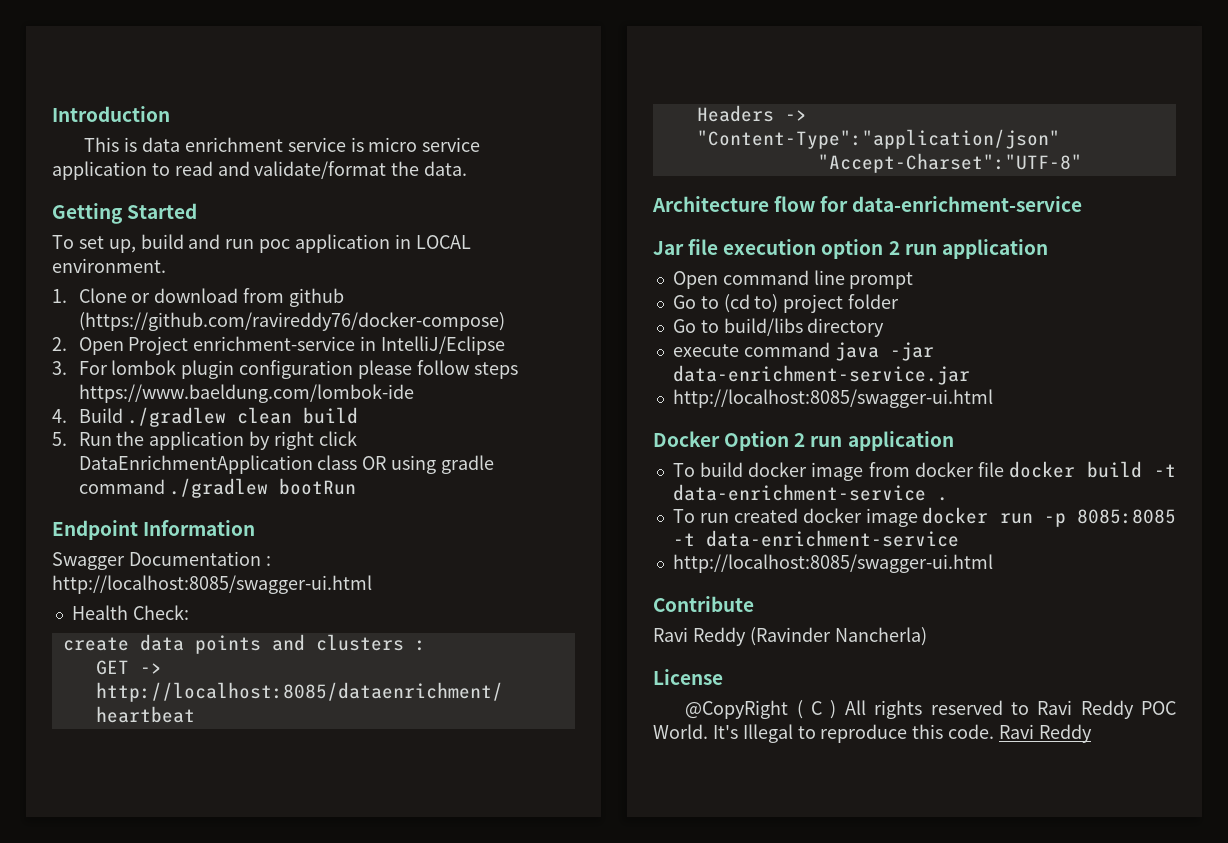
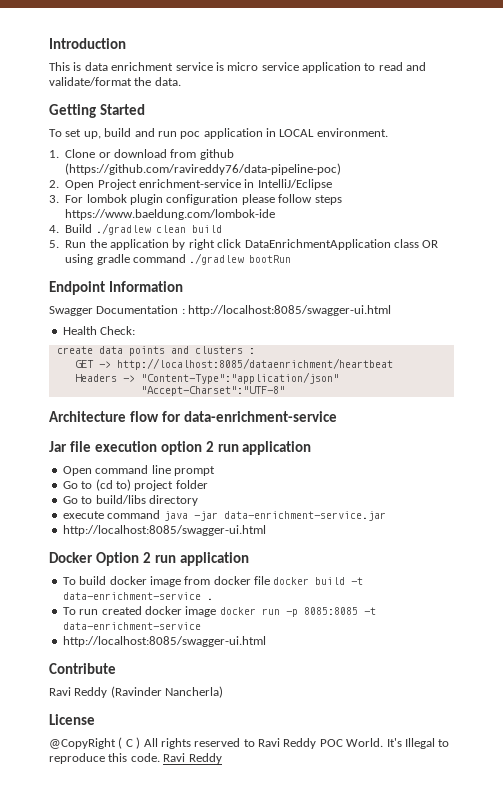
[78,312,505,331] (https://github.com/ravireddy76/docker-compose) -> [65,163,342,175] (https://github.com/ravireddy76/data-pipeline-poc)

